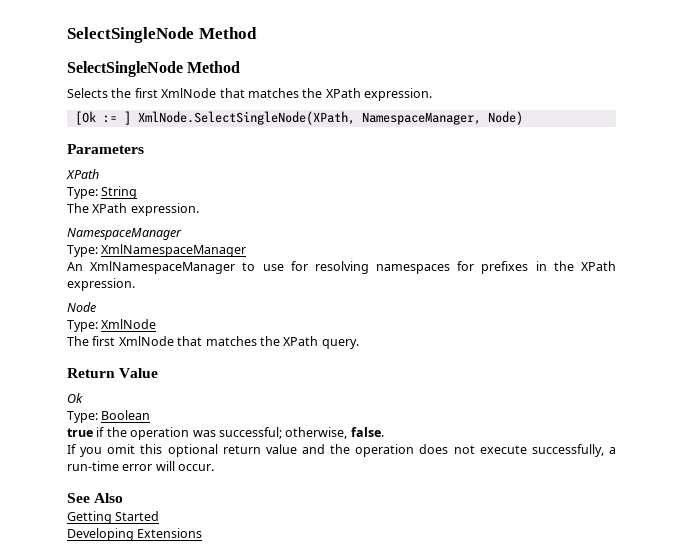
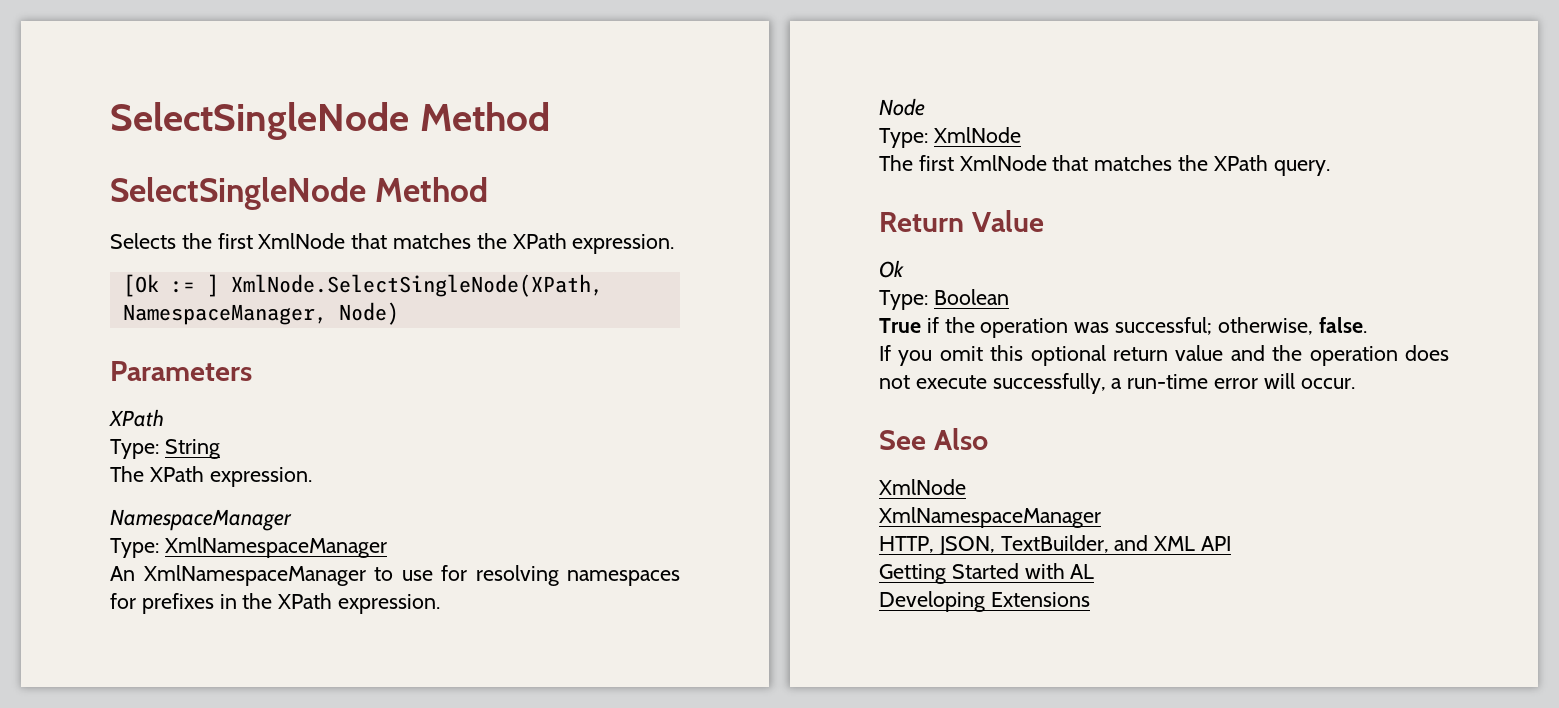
[67,428,93,437] true -> [879,318,921,333] True
(124, 498) none -> [879,479,966,495] [879,507,1101,528] [879,535,1231,555] // XmlNode // XmlNamespaceManager // HTTP, JSON, TextBuilder, and XML API
(160, 516) none -> [1024,563,1095,579] with AL

